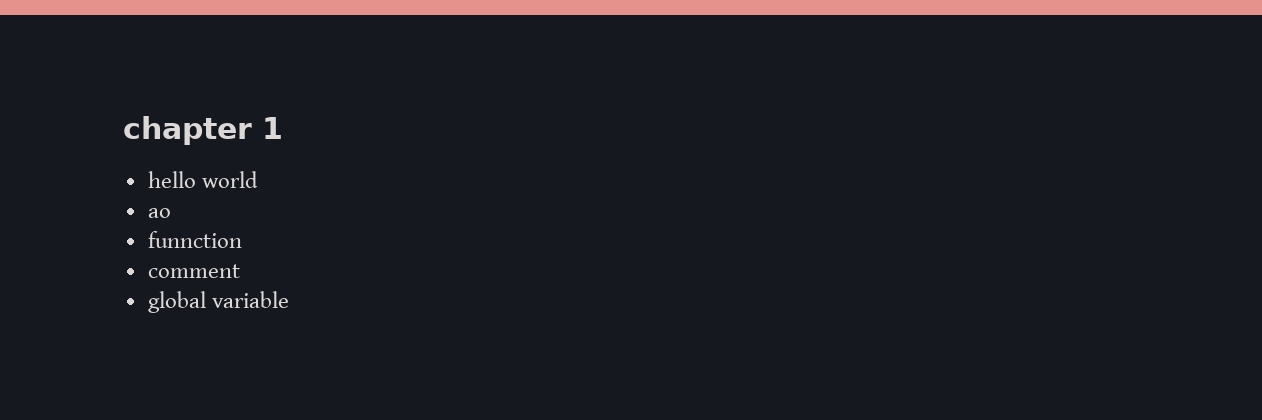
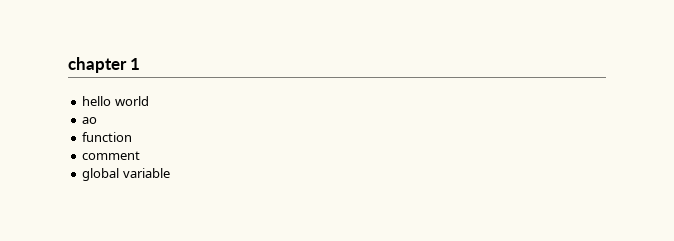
[147,231,242,248] funnction -> [82,132,133,142] function

